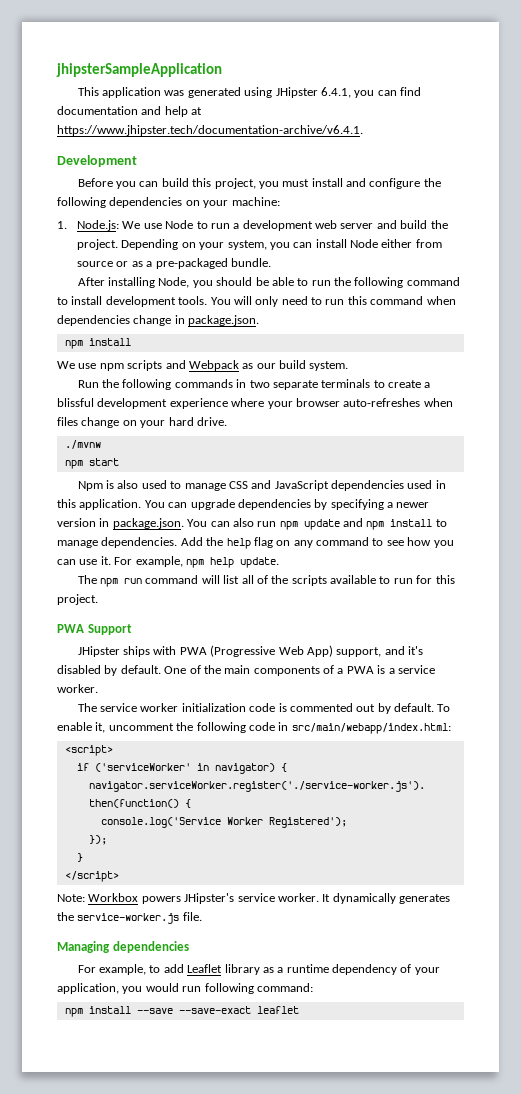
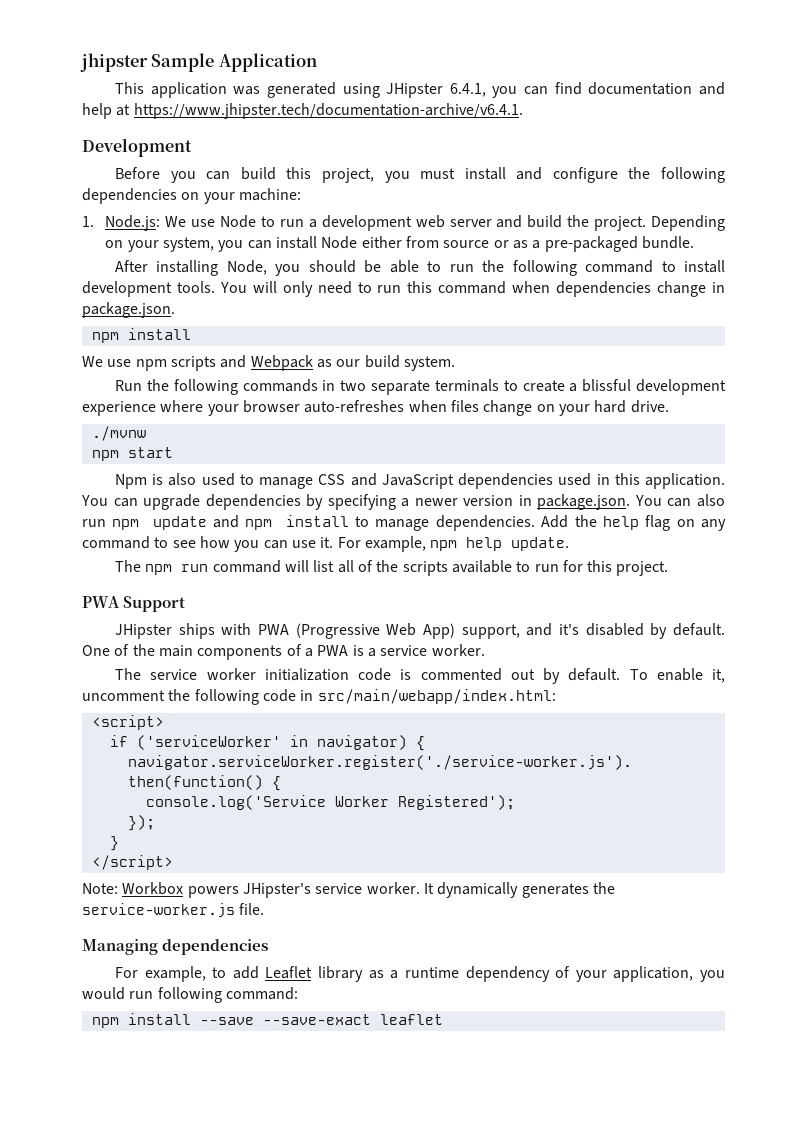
[56,63,222,77] jhipsterSampleApplication -> [80,53,317,72] jhipster Sample Application

